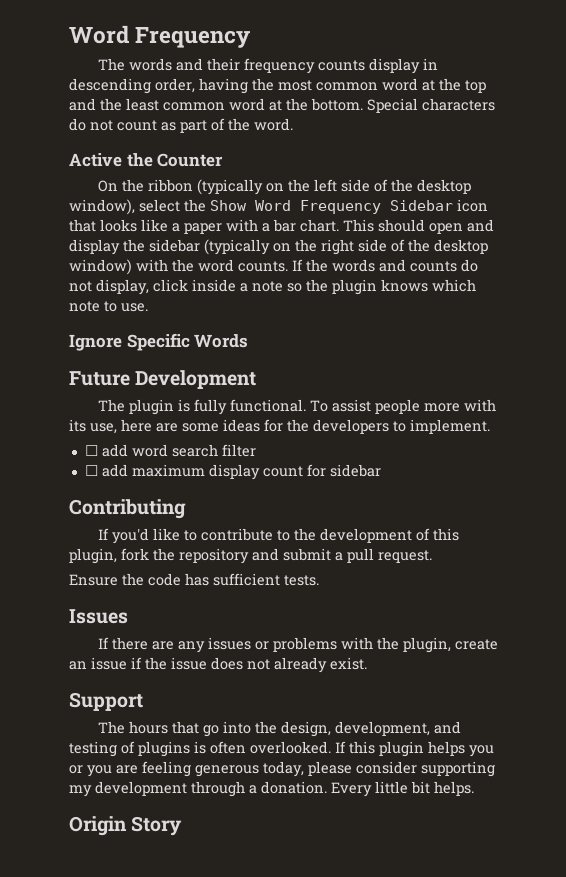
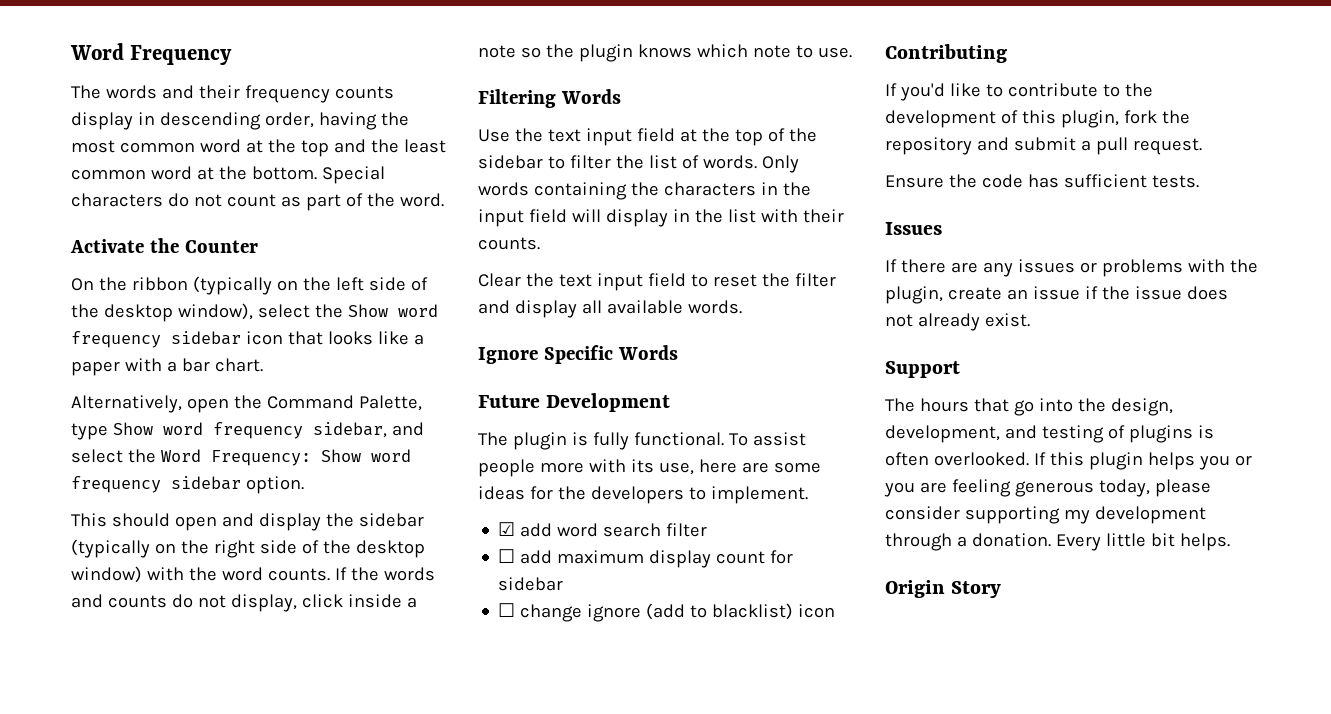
[69,153,122,167] Active -> [70,239,144,253] Activate
[255,200,453,214] Word Frequency Sidebar -> [397,304,438,317] [71,331,241,348] word frequency sidebar
(339, 225) none -> [71,395,422,413] [71,422,424,440] [71,449,411,466] [71,476,304,494] // Alternatively, open the Command Palette, type Show word frequency sidebar, and select the Word Frequency: Show word frequency sidebar option. //
(148, 307) none -> [478,89,621,108] [478,128,817,146] [478,155,799,173] [478,182,811,200] [478,209,844,227] [478,237,540,250] [478,273,836,291] [478,300,742,318] // Filtering Words // Use the text input field at the top of the sidebar to filter the list of words. Only words containing the characters in the input field will display in the list with their counts. // Clear the text input field to reset the filter and display all available words.
[84,445,98,456] ☐ -> [498,522,516,536] ☑
(381, 470) none -> [498,603,836,622] // ☐ change ignore (add to blacklist) icon

